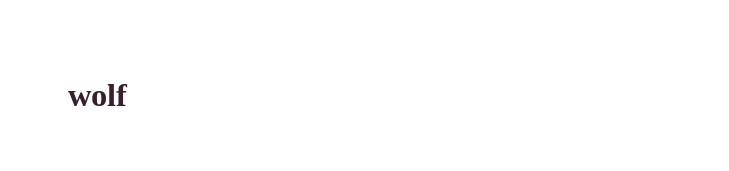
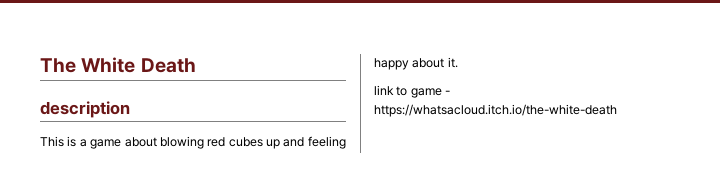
[68,84,128,106] wolf -> [40,57,196,73] [40,101,130,118] [40,136,346,149] [374,57,458,70] [374,85,451,98] [374,104,617,117] The White Death // description // This is a game about blowing red cubes up and feeling happy about it. // link to game - https://whatsacloud.itch.io/the-white-death

